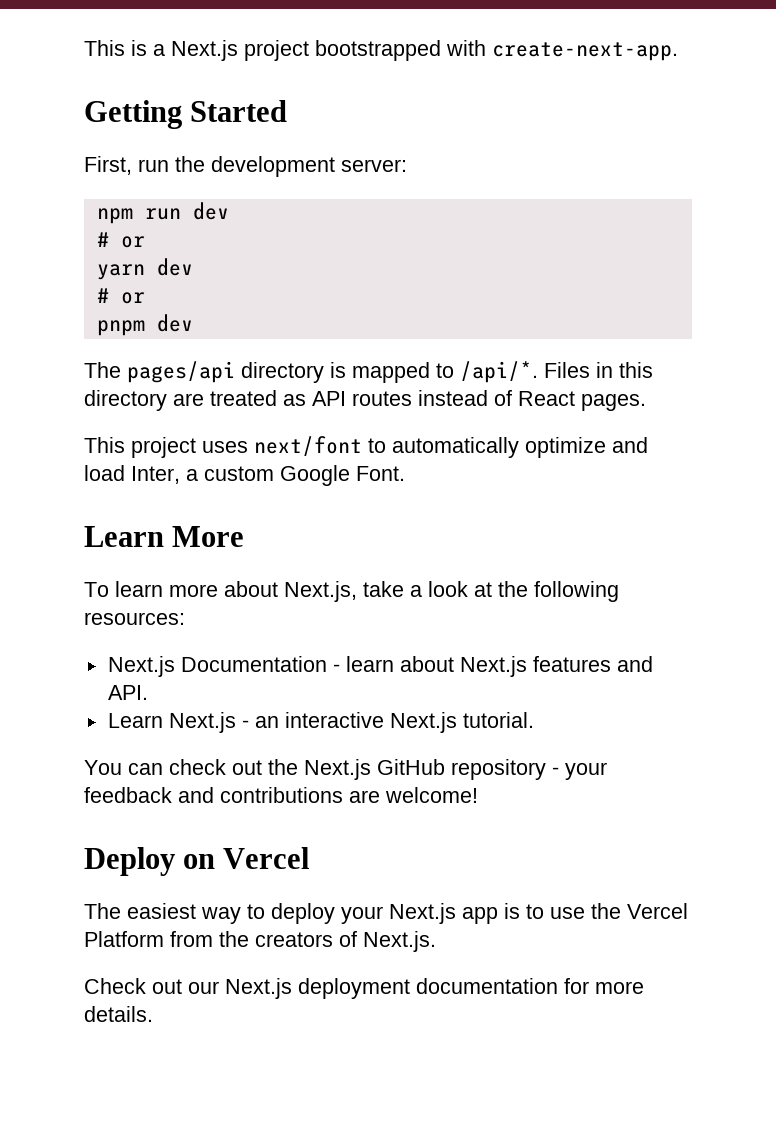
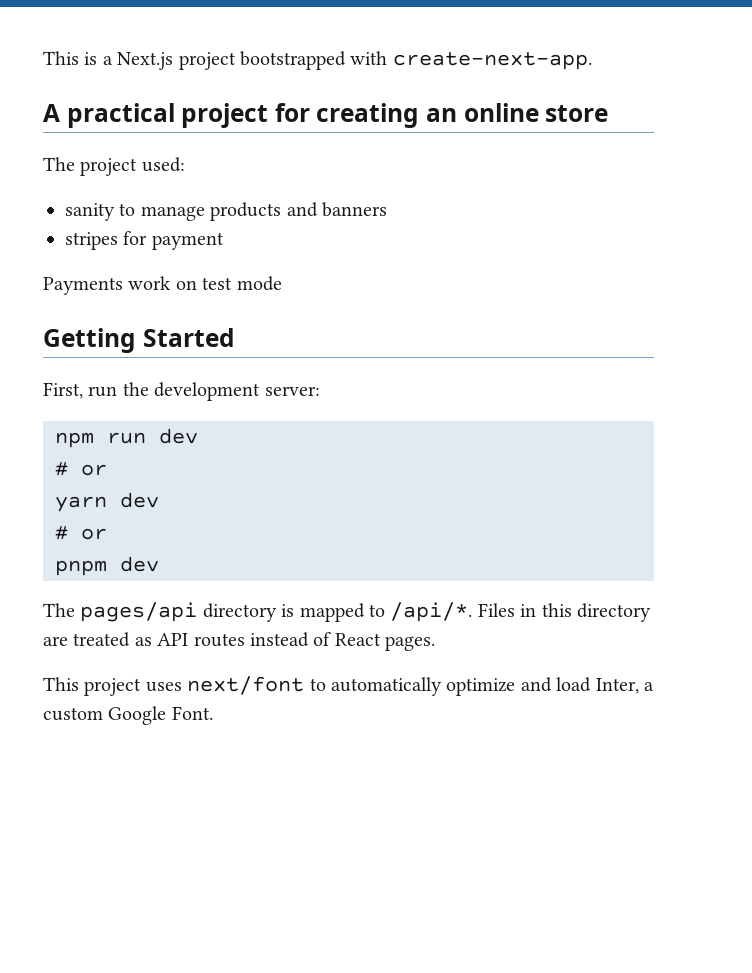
(678, 51) none -> [43,103,609,128] [43,157,185,176] [65,202,387,221] [65,231,224,250] [43,276,282,295] // A practical project for creating an online store // The project used: // sanity to manage products and banners // stripes for payment // Payments work on test mode
[84,526,245,547] [84,581,619,602] [84,612,185,625] [107,656,653,677] [107,685,148,700] [107,712,534,733] [84,759,607,780] [84,787,478,803] [84,847,310,876] [84,903,688,924] [84,931,436,952] [84,978,644,999] [84,1006,153,1022] // Learn More // To learn more about Next.js, take a look at the following resources: // Next.js Documentation - learn about Next.js features and API. // Learn Next.js - an interactive Next.js tutorial. // You can check out the Next.js GitHub repository - your feedback and contributions are welcome! // Deploy on Vercel // The easiest way to deploy your Next.js app is to use the Vercel Platform from the creators of Next.js. // Check out our Next.js deployment documentation for more details. -> (213, 713) none

